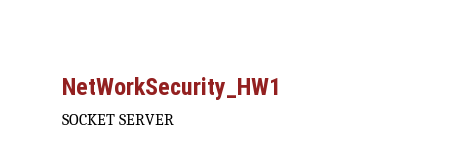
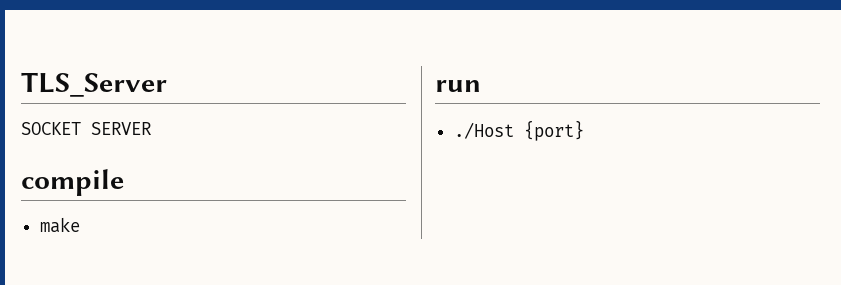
[62,77,281,100] NetWorkSecurity_HW1 -> [21,72,167,97] TLS_Server
(175, 119) none -> [21,169,124,196] [39,217,80,233] [435,80,481,92] [453,120,584,141] // compile // make // run // ./Host {port}

